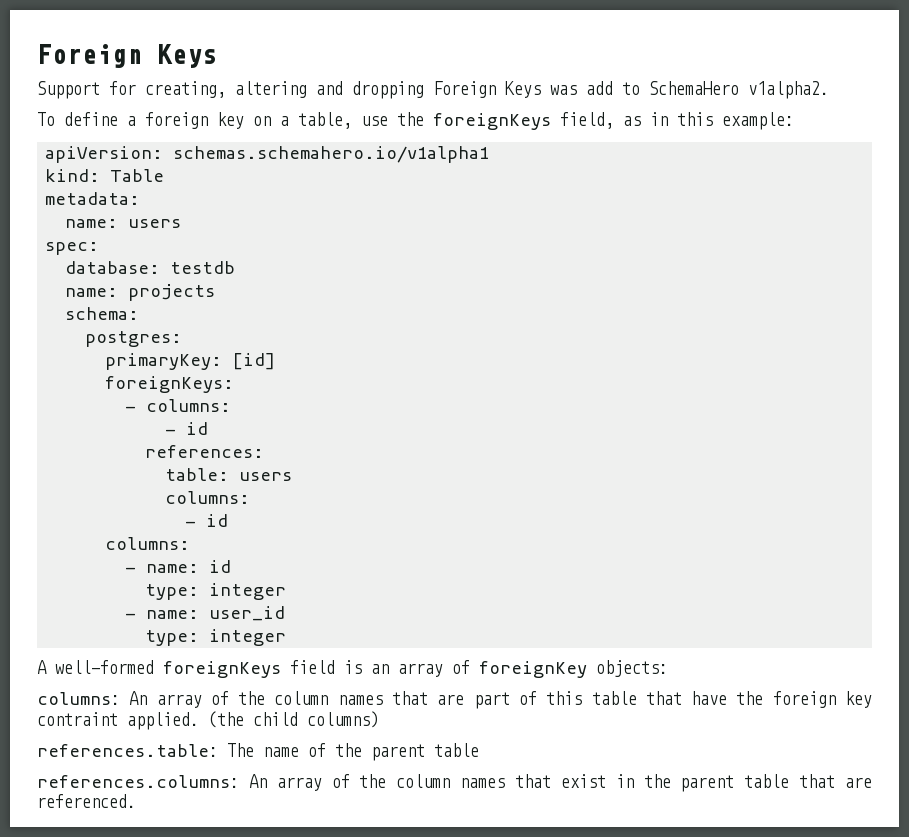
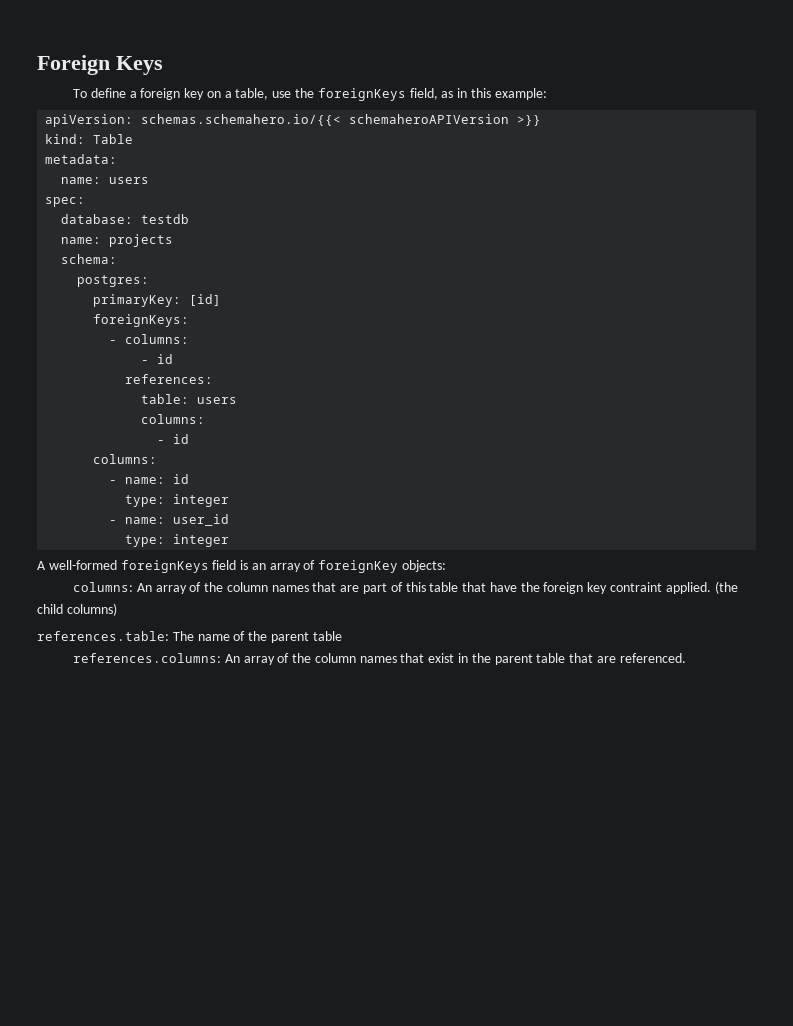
[37,44,217,68] [37,81,829,99] Foreign Keys // Support for creating, altering and dropping Foreign Keys was add to SchemaHero v1alpha2. -> [37,55,163,75] Foreign Keys
[173,146,490,163] schemas.schemahero.io/v1alpha1 -> [141,114,542,126] schemas.schemahero.io/{{< schemaheroAPIVersion >}}

